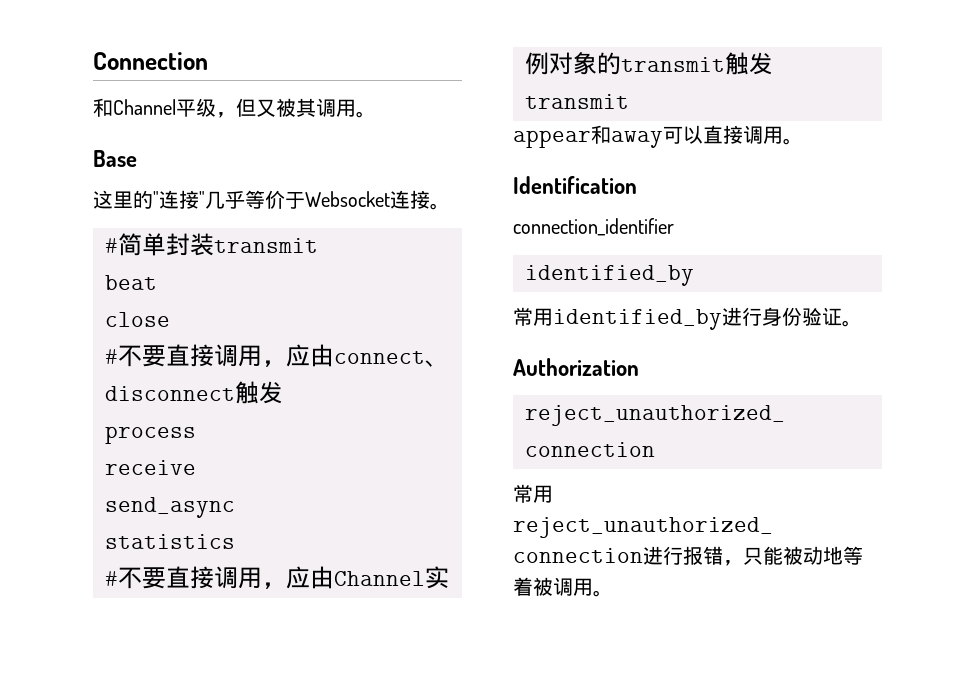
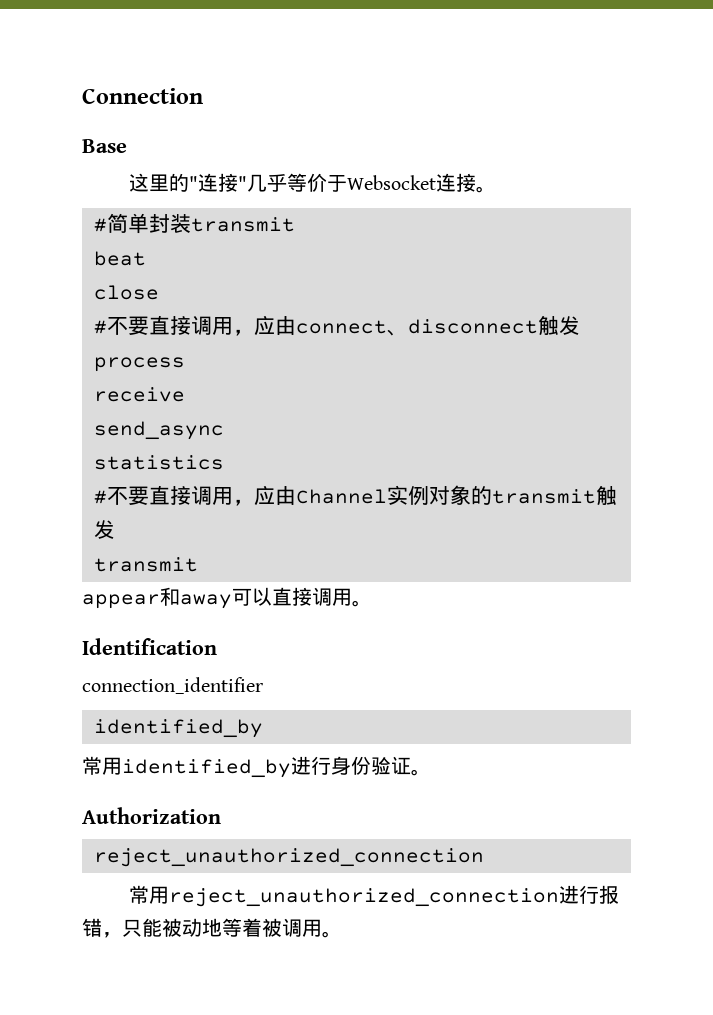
[93,98,376,118] // 和Channel平级，但又被其调用。 -> (203, 96) none

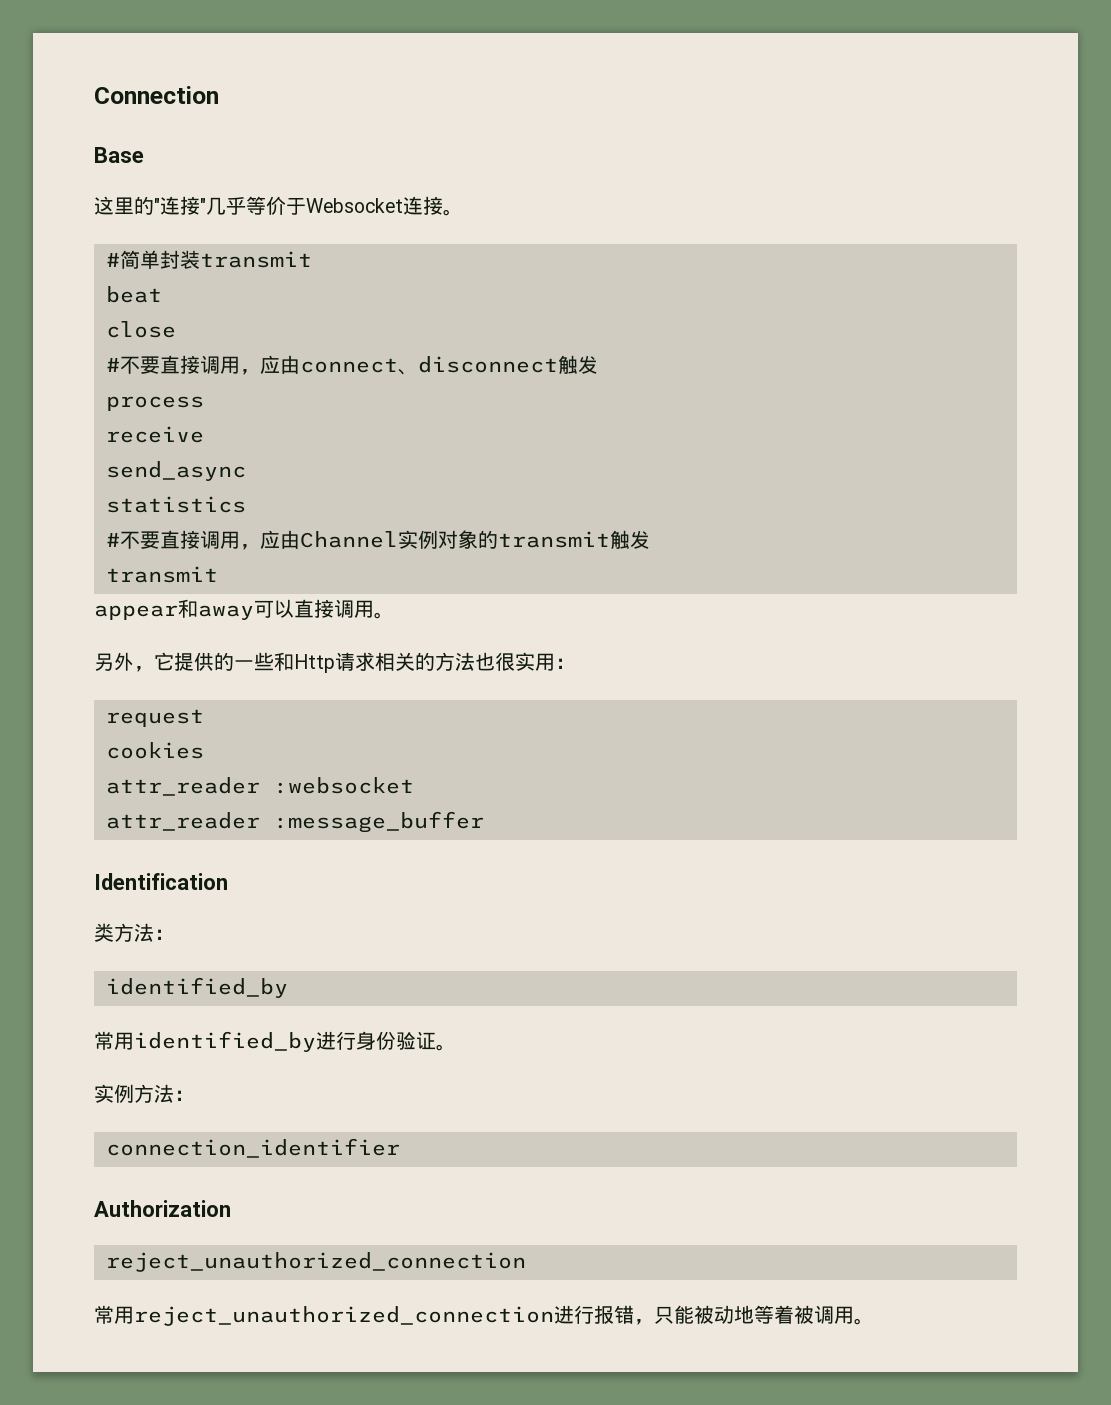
(372, 603) none -> [94,652,575,673] [105,709,204,727] [105,742,204,759] [105,777,414,796] [105,811,484,833] // 另外，它提供的一些和Http请求相关的方法也很实用： // request // cookies // attr_reader :websocket // attr_reader :message_buffer
[82,677,263,694] connection_identifier -> [94,923,174,942] 类方法：
(431, 772) none -> [94,1084,194,1103] [105,1138,400,1158] // 实例方法： // connection_identifier

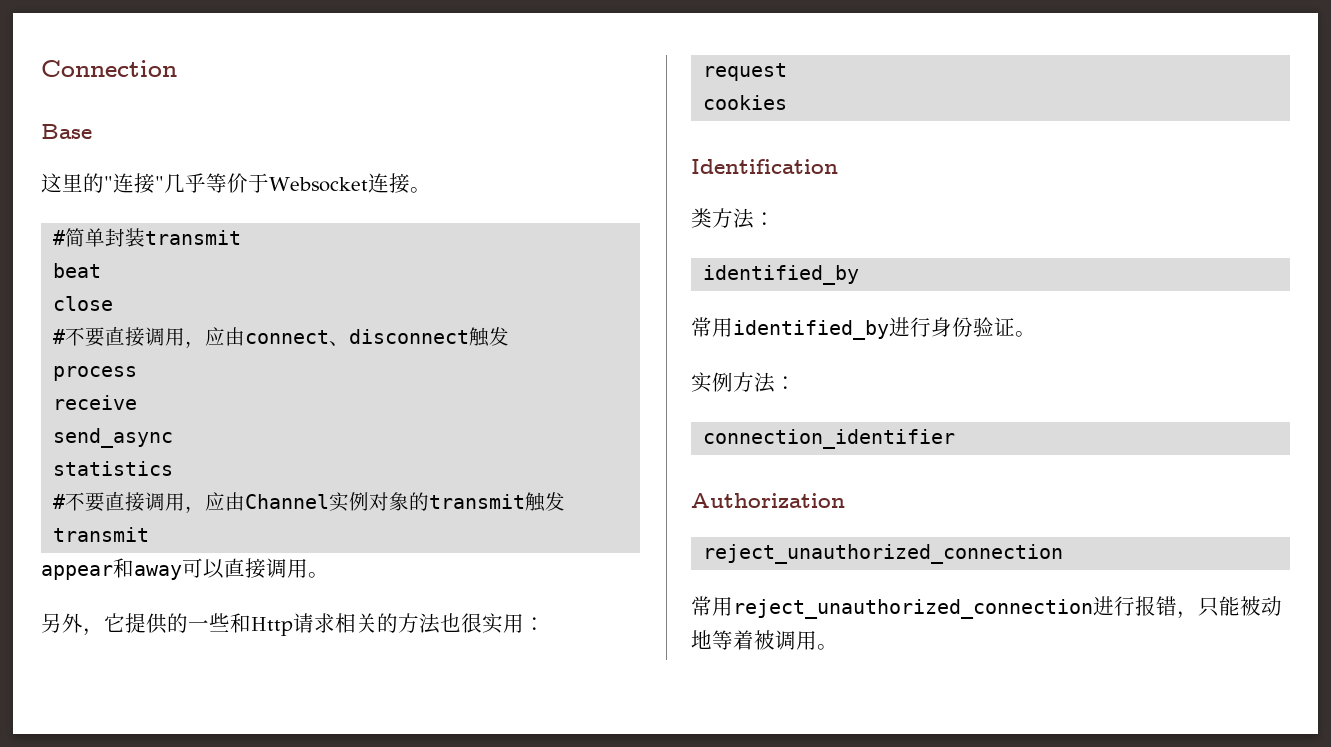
[105,777,414,796] [105,811,484,833] // attr_reader :websocket // attr_reader :message_buffer -> (788, 102) none

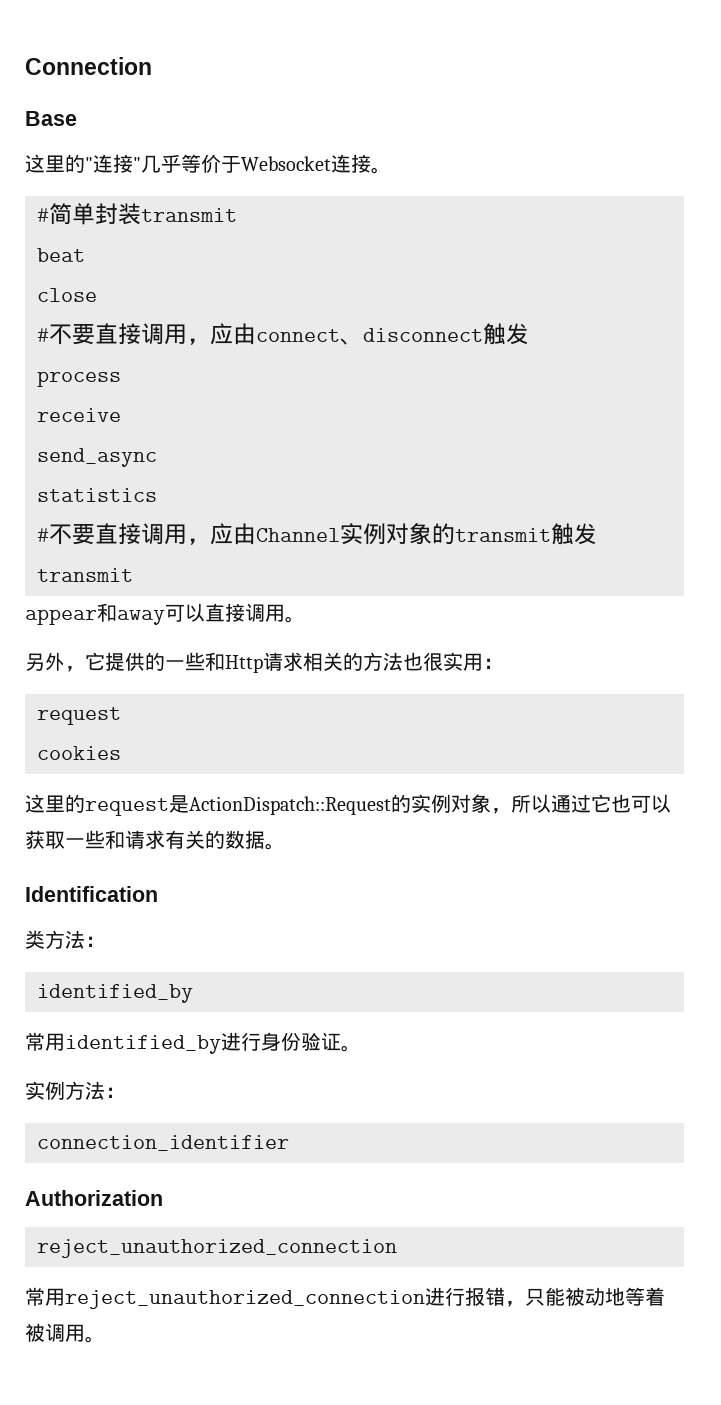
(788, 102) none -> [25,794,671,816] [25,830,285,850] // 这里的request是ActionDispatch::Request的实例对象，所以通过它也可以获取一些和请求有关的数据。

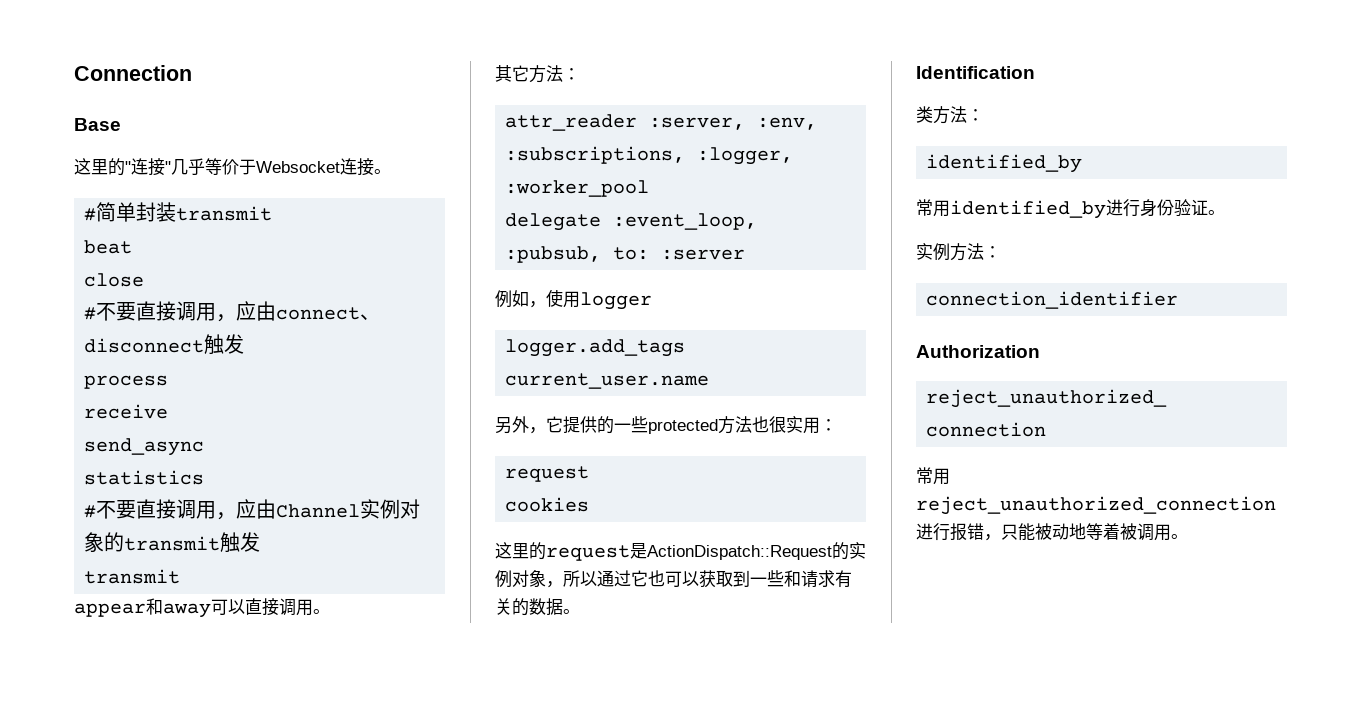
(305, 619) none -> [495,65,580,83] [505,114,818,131] [505,146,794,165] [505,180,650,197] [505,213,758,231] [505,246,746,263] [495,289,652,310] [505,339,686,357] [505,373,710,389] // 其它方法： // attr_reader :server, :env, :subscriptions, :logger, :worker_pool // delegate :event_loop, :pubsub, to: :server // 例如，使用logger // logger.add_tags current_user.name
[205,652,363,673] 和Http请求相关的 -> [648,419,718,434] protected
(65, 840) none -> [733,570,750,587] 到

